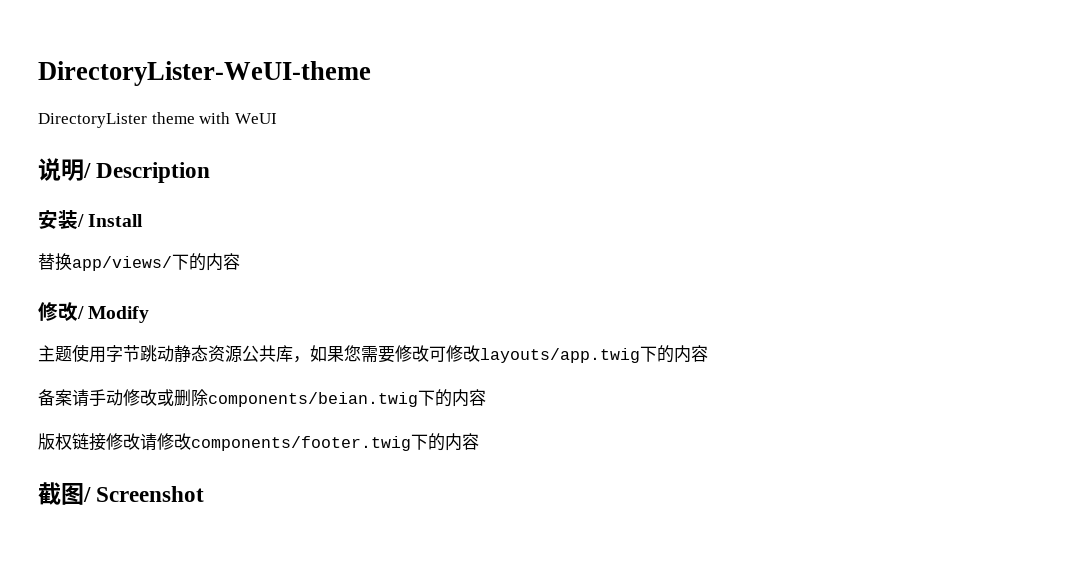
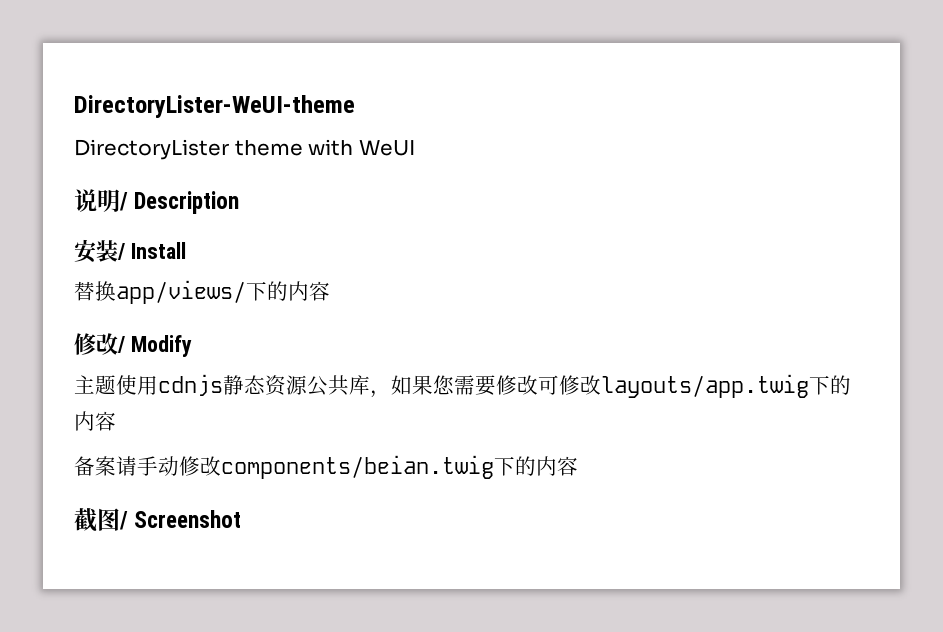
[106,345,174,362] 字节跳动 -> [158,374,223,396] cdnjs
[157,389,208,407] 或删除 -> (221, 466) none
[38,433,479,451] // 版权链接修改请修改components/footer.twig下的内容 -> (578, 466) none

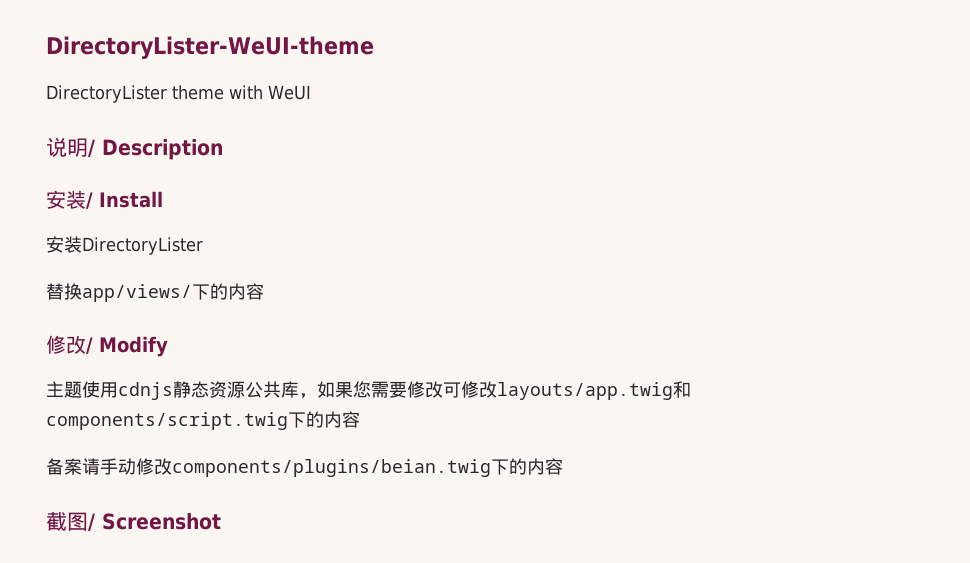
(186, 250) none -> [46,236,203,255] // 安装DirectoryLister
(809, 386) none -> [673,381,691,398] [46,412,288,430] 和components/script.twig
[221,455,494,479] components/beian.twig -> [172,459,491,477] components/plugins/beian.twig

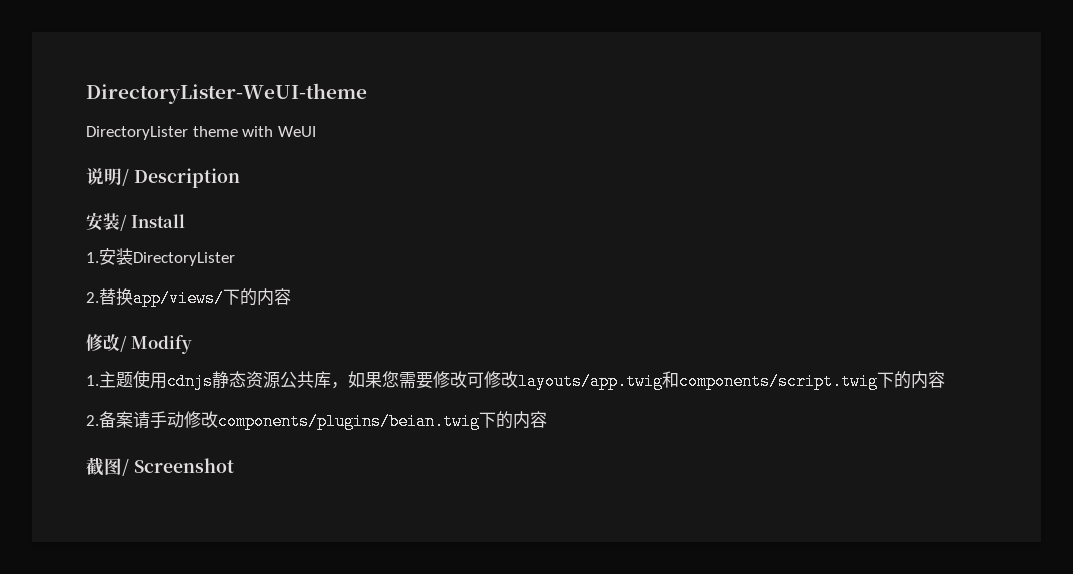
(163, 199) none -> [86,252,99,263] 1.
(203, 246) none -> [86,292,99,303] 2.
(168, 346) none -> [86,375,99,386] 1.
(360, 419) none -> [86,415,99,426] 2.

